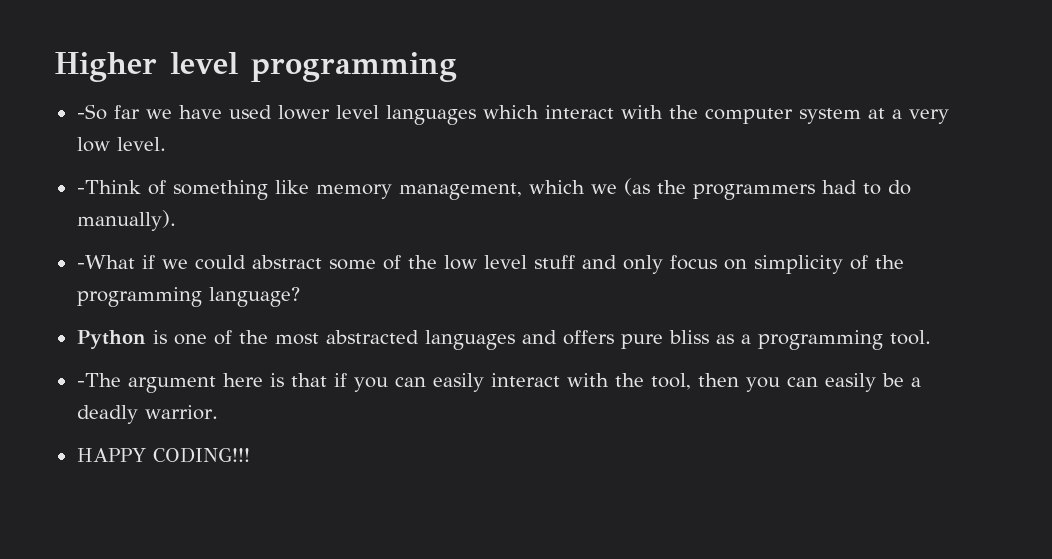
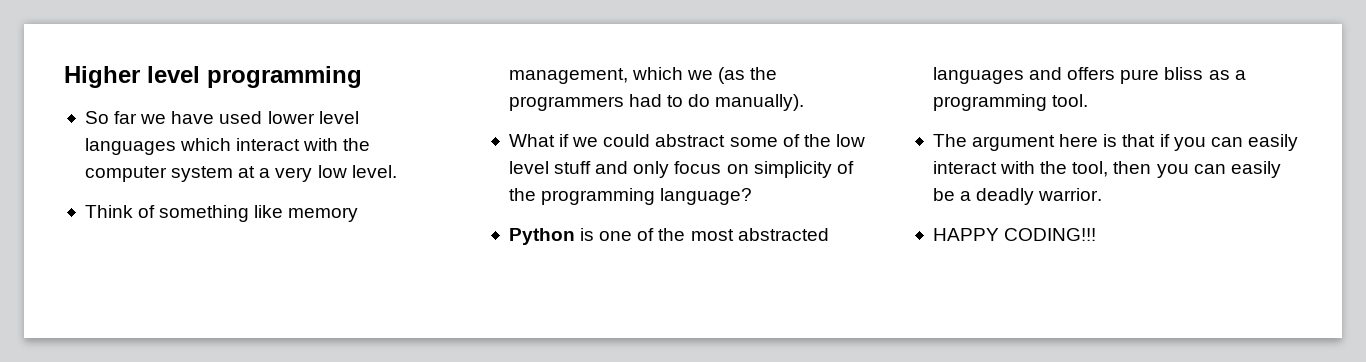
[76,104,107,120] -So -> [84,111,109,124] So
[76,180,141,194] -Think -> [84,205,133,218] Think
[76,255,135,269] -What -> [508,134,555,147] What
[76,373,121,387] -The -> [932,134,967,147] The

